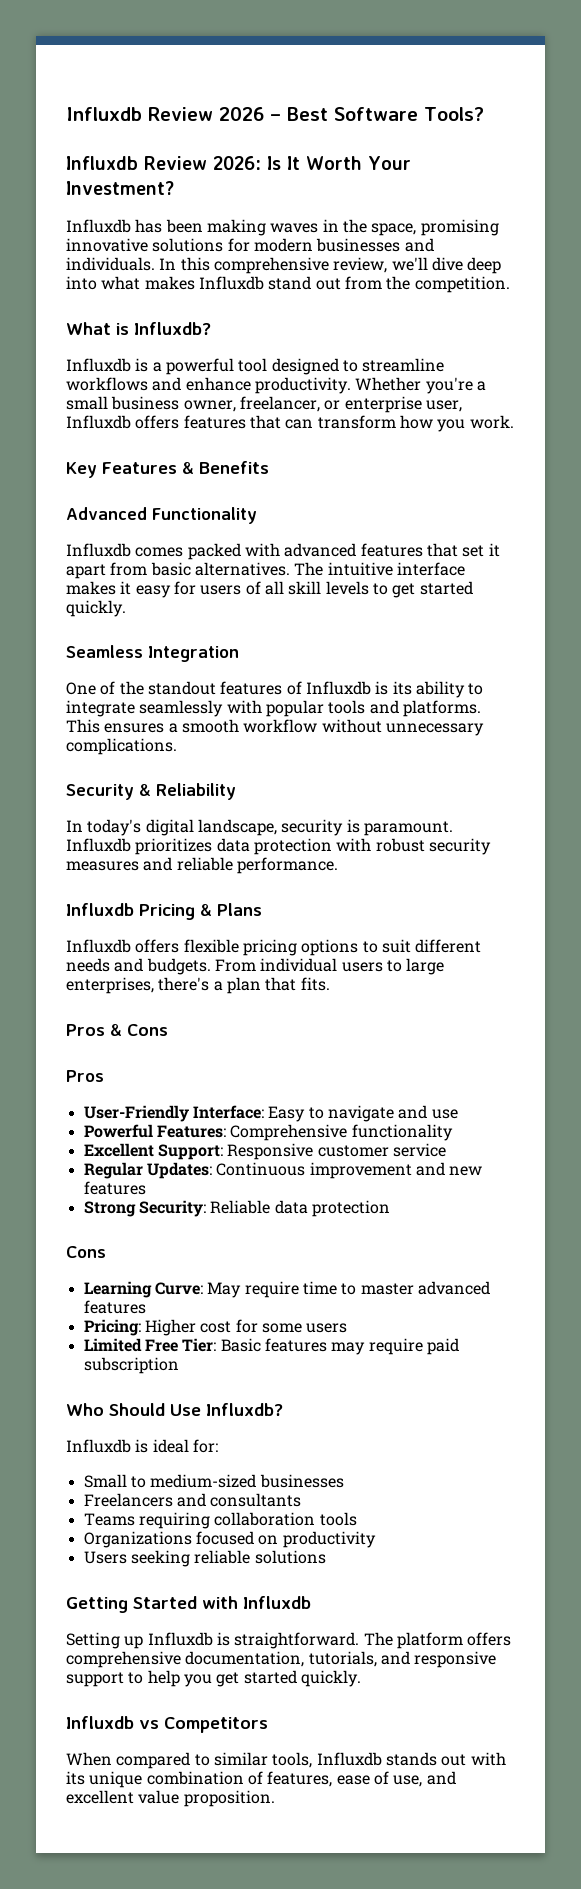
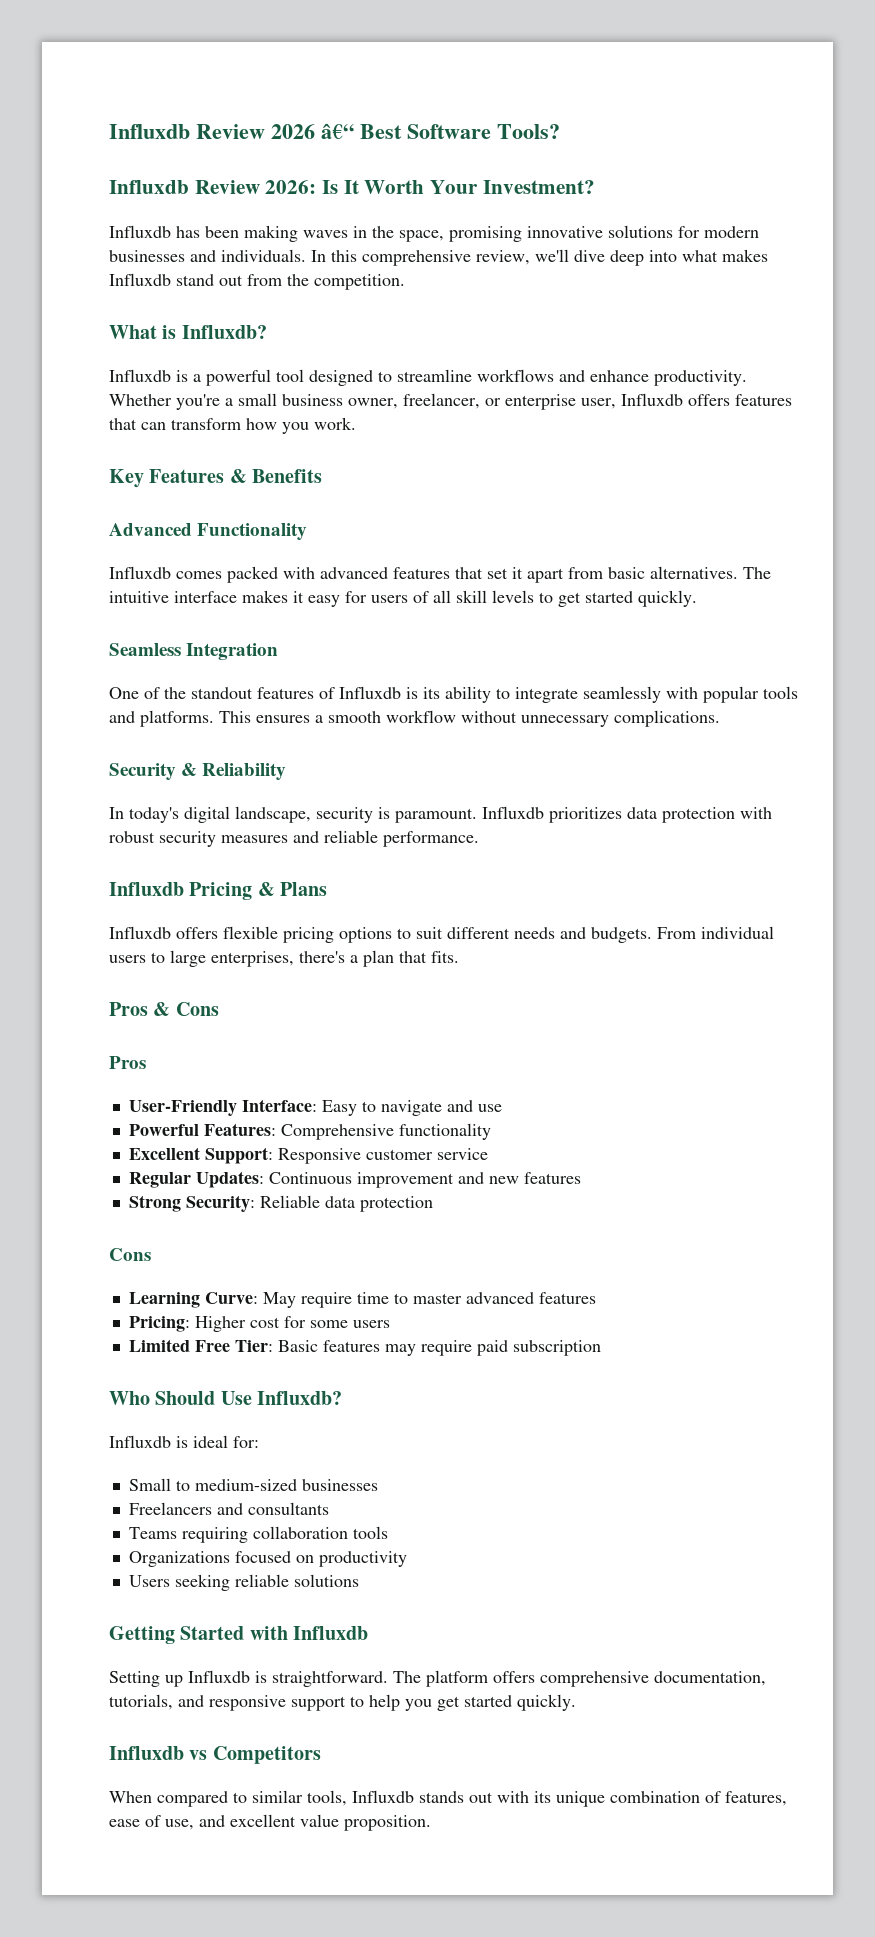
[270,114,281,121] – -> [321,123,354,139] â€“

